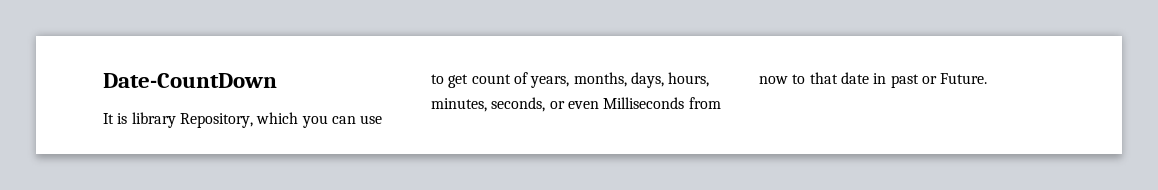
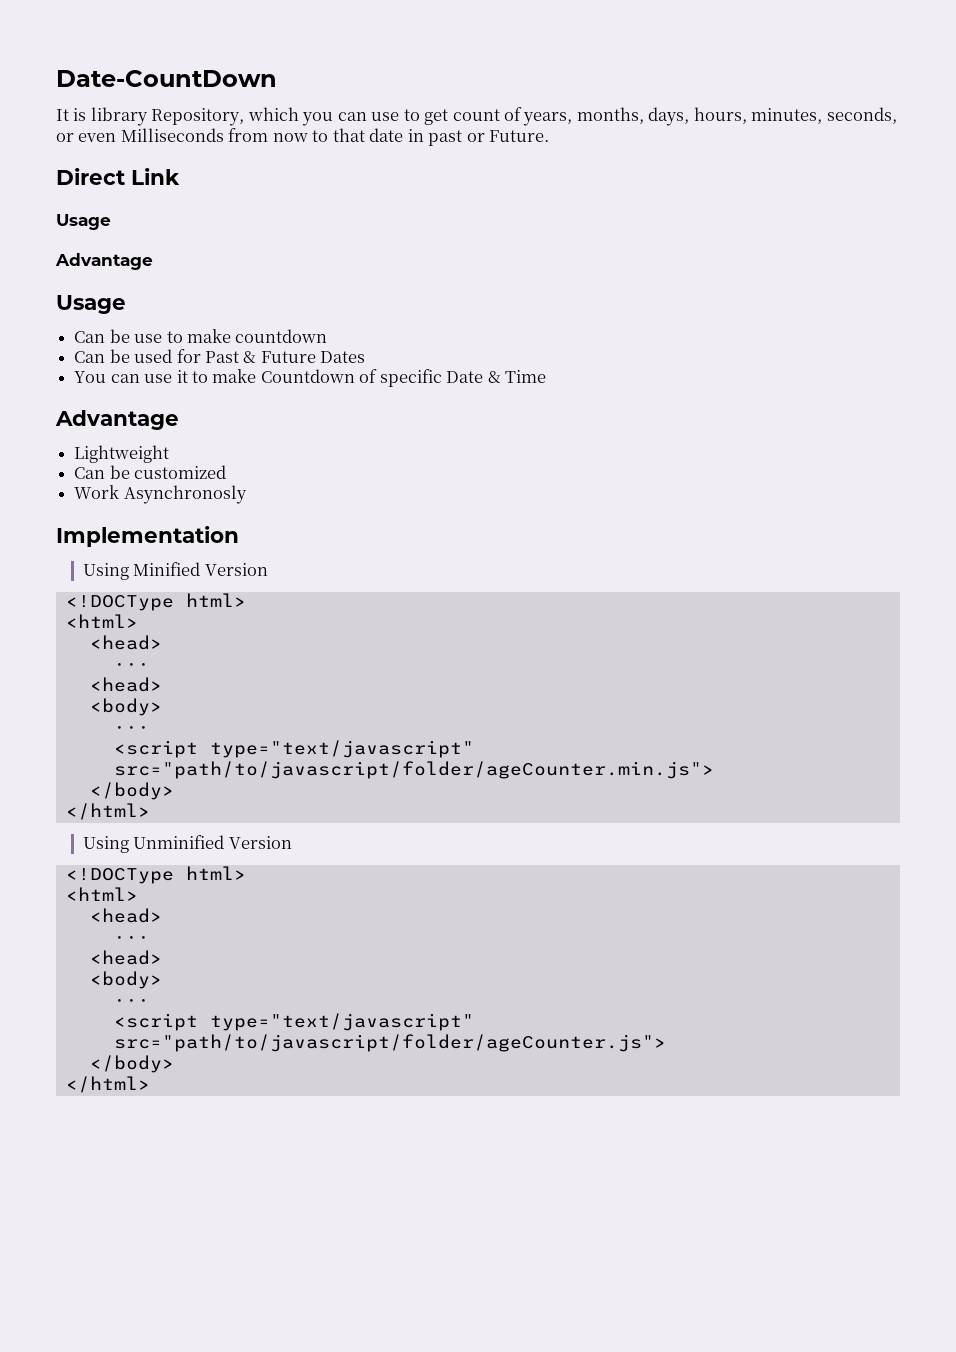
(988, 78) none -> [56,168,180,185] [56,214,111,230] [55,253,153,270] [56,295,126,314] [74,329,328,343] [74,349,366,363] [74,369,547,387] [55,410,179,430] [74,445,170,463] [74,465,227,479] [74,485,247,504] [56,526,239,547] [82,562,268,580] [65,593,246,611] [65,614,138,628] [89,635,162,650] [113,663,150,670] [89,677,162,692] [89,698,162,716] [113,726,150,733] [113,740,474,758] [113,761,714,779] [89,782,174,800] [65,803,150,820] [82,835,292,853] [65,866,246,884] [65,887,138,901] [89,908,162,923] [113,936,150,943] [89,950,162,965] [89,971,162,989] [113,999,150,1006] [113,1013,474,1031] [113,1034,666,1052] [89,1055,174,1073] [65,1076,150,1093] // Direct Link // Usage // Advantage // Usage // Can be use to make countdown // Can be used for Past & Future Dates // You can use it to make Countdown of specific Date & Time // Advantage // Lightweight // Can be customized // Work Asynchronosly // Implementation // Using Minified Version // <!DOCType html> // <html> // <head> // ··· // <head> // <body> // ··· // <script type="text/javascript" src="path/to/javascript/folder/ageCounter.min.js"> // </body> // </html> // Using Unminified Version // <!DOCType html> // <html> // <head> // ··· // <head> // <body> // ··· // <script type="text/javascript" src="path/to/javascript/folder/ageCounter.js"> // </body> // </html>

